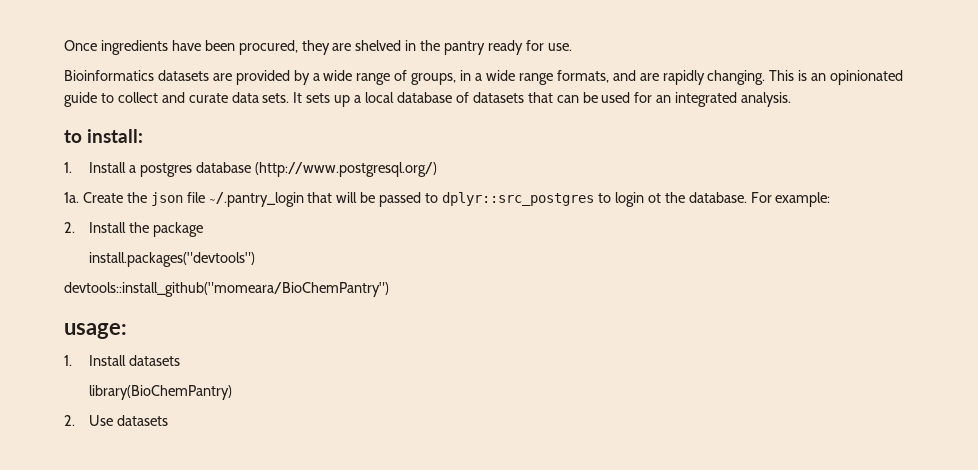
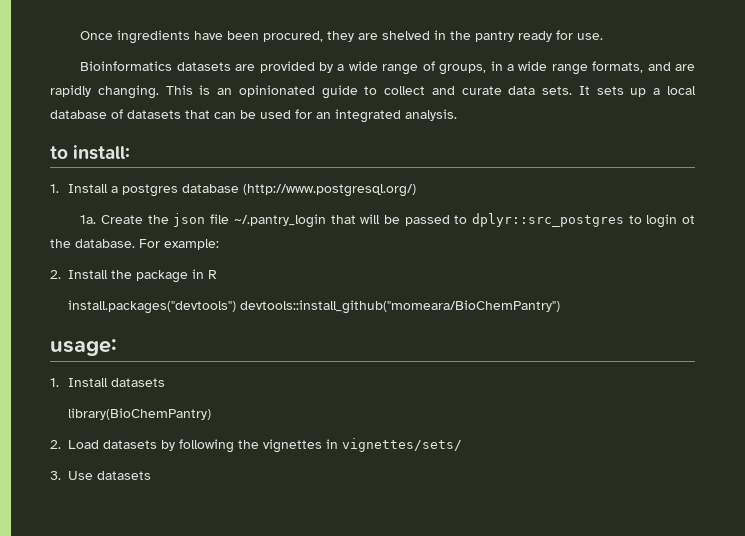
(203, 229) none -> [192,269,218,279] in R
(255, 259) // -> (237, 307) none
(75, 420) none -> [68,438,463,453] [50,471,61,480] Load datasets by following the vignettes in vignettes/sets/ // 3.

